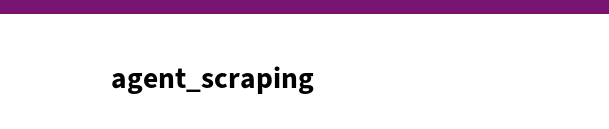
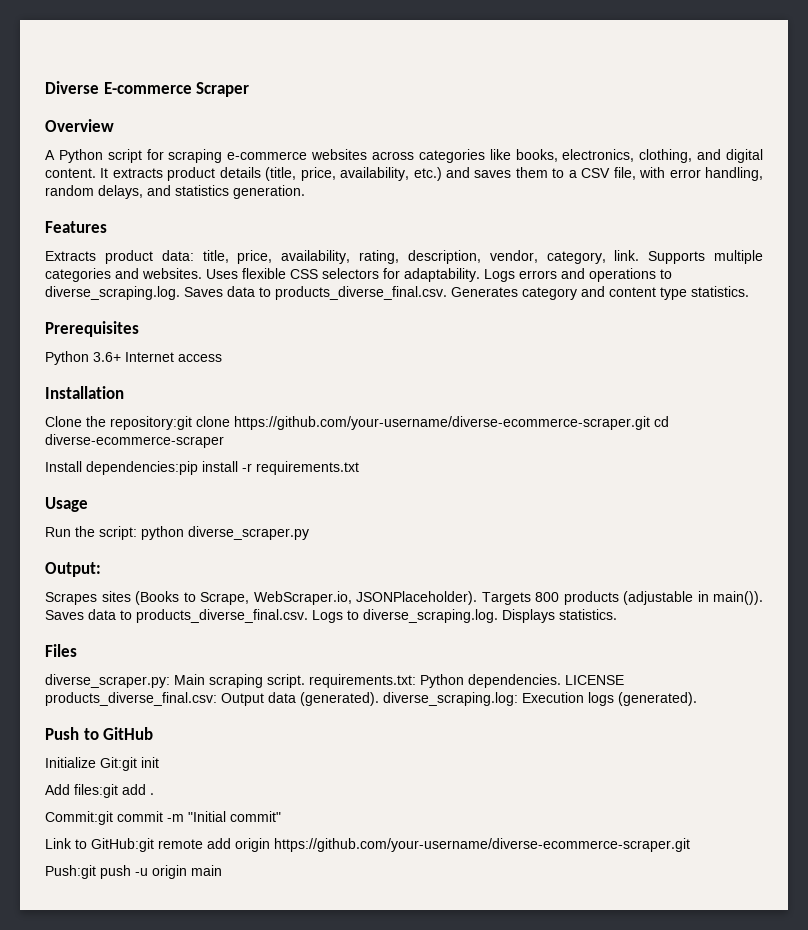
[111,66,314,94] agent_scraping -> [45,81,250,97] [45,119,114,132] [45,149,763,163] [45,167,764,181] [45,185,305,199] [45,221,107,233] [45,250,764,264] [45,268,672,282] [45,286,749,300] [45,321,139,337] [45,351,222,365] [45,386,124,399] [45,416,669,430] [45,434,224,448] [45,461,359,475] [45,497,88,512] [45,526,309,540] [45,562,101,577] [45,591,763,605] [45,609,617,623] [45,644,77,657] [45,674,624,688] [45,692,697,706] [45,727,154,740] [45,757,159,771] [45,784,154,798] [45,811,281,825] [45,838,690,852] [45,865,222,879] Diverse E-commerce Scraper // Overview // A Python script for scraping e-commerce websites across categories like books, electronics, clothing, and digital content. It extracts product details (title, price, availability, etc.) and saves them to a CSV file, with error handling, random delays, and statistics generation. // Features // Extracts product data: title, price, availability, rating, description, vendor, category, link. Supports multiple categories and websites. Uses flexible CSS selectors for adaptability. Logs errors and operations to diverse_scraping.log. Saves data to products_diverse_final.csv. Generates category and content type statistics. // Prerequisites // Python 3.6+ Internet access // Installation // Clone the repository:git clone https://github.com/your-username/diverse-ecommerce-scraper.git cd diverse-ecommerce-scraper // Install dependencies:pip install -r requirements.txt // Usage // Run the script: python diverse_scraper.py // Output: // Scrapes sites (Books to Scrape, WebScraper.io, JSONPlaceholder). Targets 800 products (adjustable in main()). Saves data to products_diverse_final.csv. Logs to diverse_scraping.log. Displays statistics. // Files // diverse_scraper.py: Main scraping script. requirements.txt: Python dependencies. LICENSE products_diverse_final.csv: Output data (generated). diverse_scraping.log: Execution logs (generated). // Push to GitHub // Initialize Git:git init // Add files:git add . // Commit:git commit -m "Initial commit" // Link to GitHub:git remote add origin https://github.com/your-username/diverse-ecommerce-scraper.git // Push:git push -u origin main

